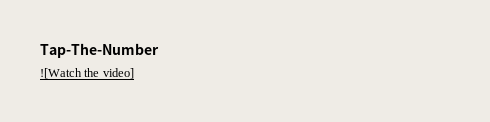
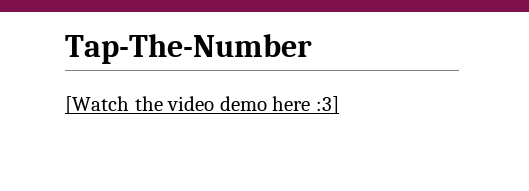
[40,68,134,79] ![Watch the video] -> [65,96,339,114] [Watch the video demo here :3]

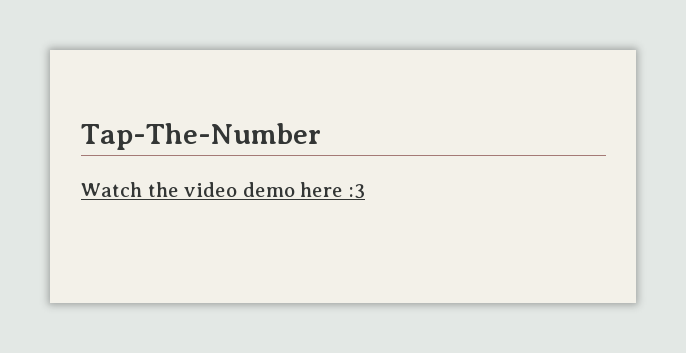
[65,96,129,114] [Watch -> [81,182,142,197] Watch
[315,96,339,114] :3] -> [348,184,365,199] :3

